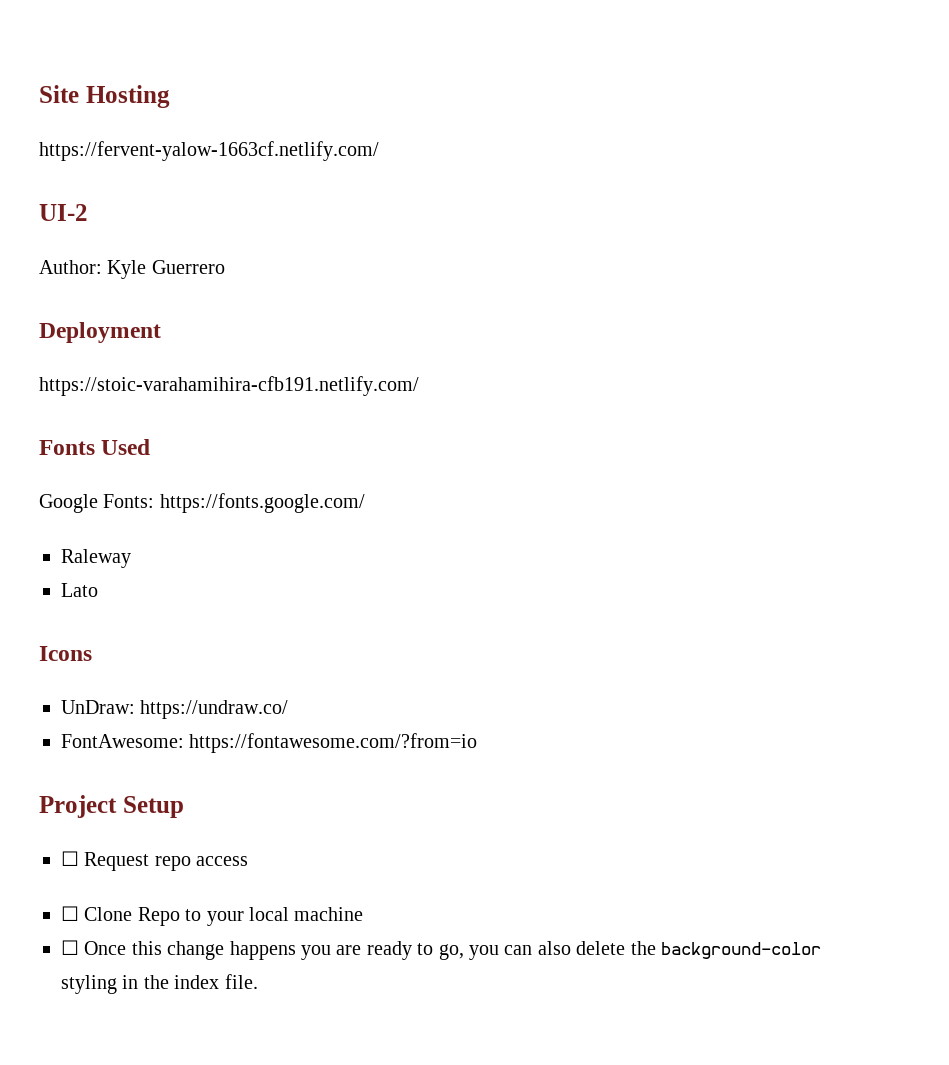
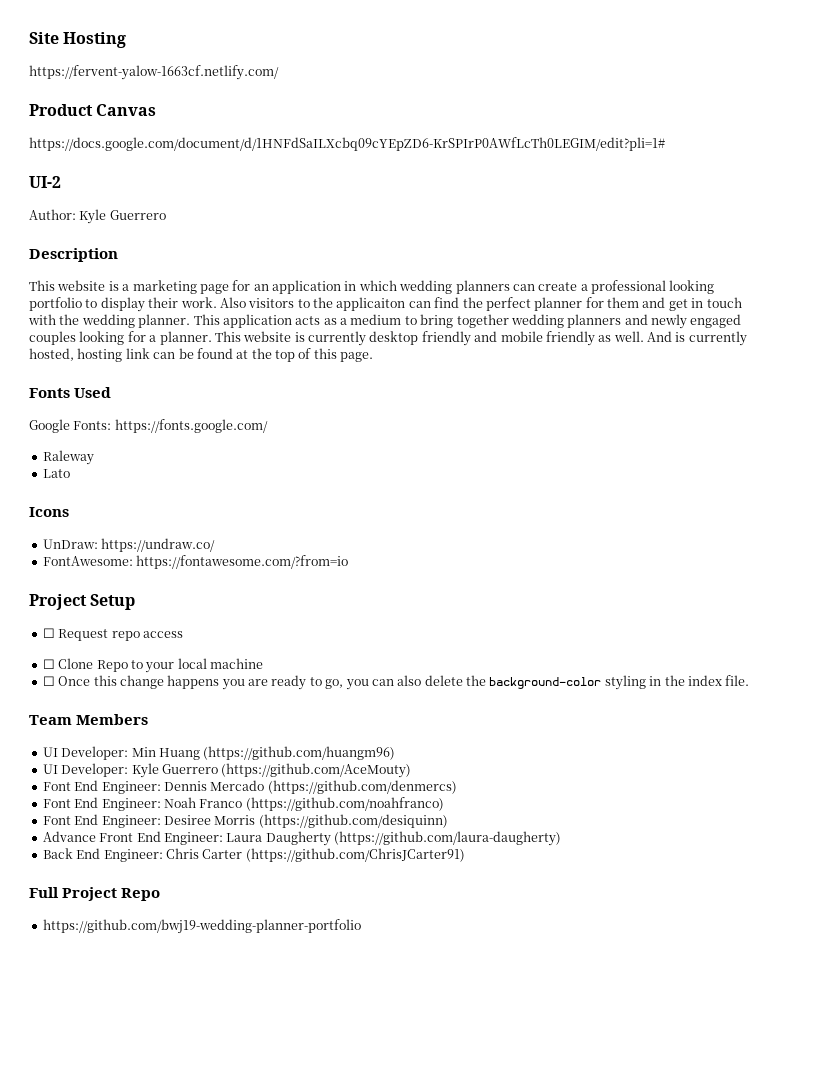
(379, 151) none -> [29,104,157,116] [29,137,665,151] // Product Canvas // https://docs.google.com/document/d/1HNFdSaILXcbq09cYEpZD6-KrSPIrP0AWfLcTh0LEGIM/edit?pli=1#
[39,322,161,343] [39,376,419,396] Deployment // https://stoic-varahamihira-cfb191.netlify.com/ -> [29,248,118,262] [29,280,715,294] [29,297,742,312] [28,314,742,329] [29,331,747,346] [29,348,374,362] Description // This website is a marketing page for an application in which wedding planners can create a professional looking portfolio to display their work. Also visitors to the applicaiton can find the perfect planner for them and get in touch with the wedding planner. This application acts as a medium to bring together wedding planners and newly engaged couples looking for a planner. This website is currently desktop friendly and mobile friendly as well. And is currently hosted, hosting link can be found at the top of this page.
(258, 981) none -> [29,714,149,725] [42,746,396,760] [42,763,412,778] [42,780,457,794] [42,797,444,811] [42,814,448,828] [42,831,561,846] [42,848,465,862] [29,887,161,901] [42,919,361,934] // Team Members // UI Developer: Min Huang (https://github.com/huangm96) // UI Developer: Kyle Guerrero (https://github.com/AceMouty) // Font End Engineer: Dennis Mercado (https://github.com/denmercs) // Font End Engineer: Noah Franco (https://github.com/noahfranco) // Font End Engineer: Desiree Morris (https://github.com/desiquinn) // Advance Front End Engineer: Laura Daugherty (https://github.com/laura-daugherty) // Back End Engineer: Chris Carter (https://github.com/ChrisJCarter91) // Full Project Repo // https://github.com/bwj19-wedding-planner-portfolio

